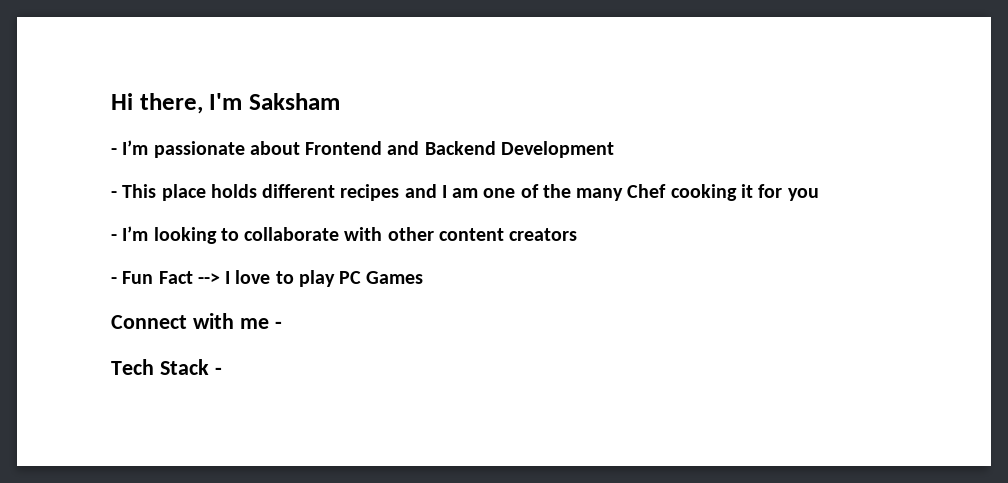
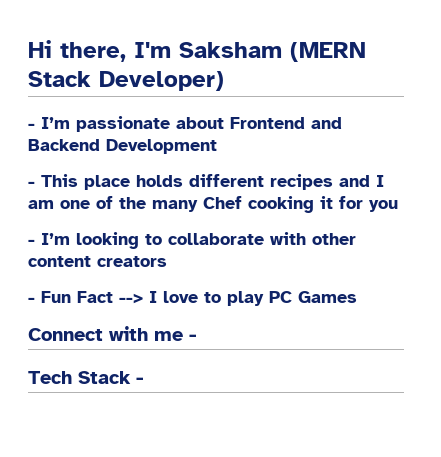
(340, 101) none -> [290,42,366,62] [28,71,224,91] (MERN Stack Developer)

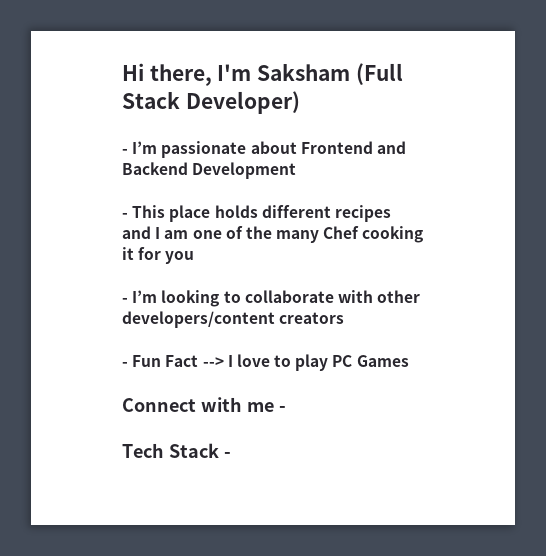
[290,42,366,62] (MERN -> [355,63,403,85] (Full
[28,256,91,267] content -> [122,311,275,328] developers/content

